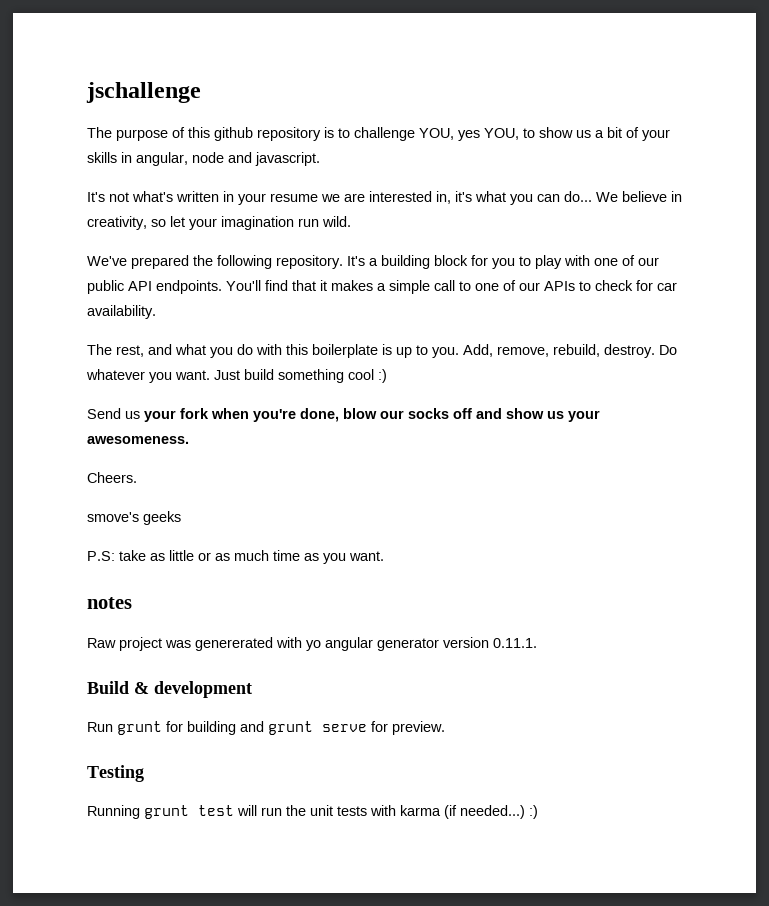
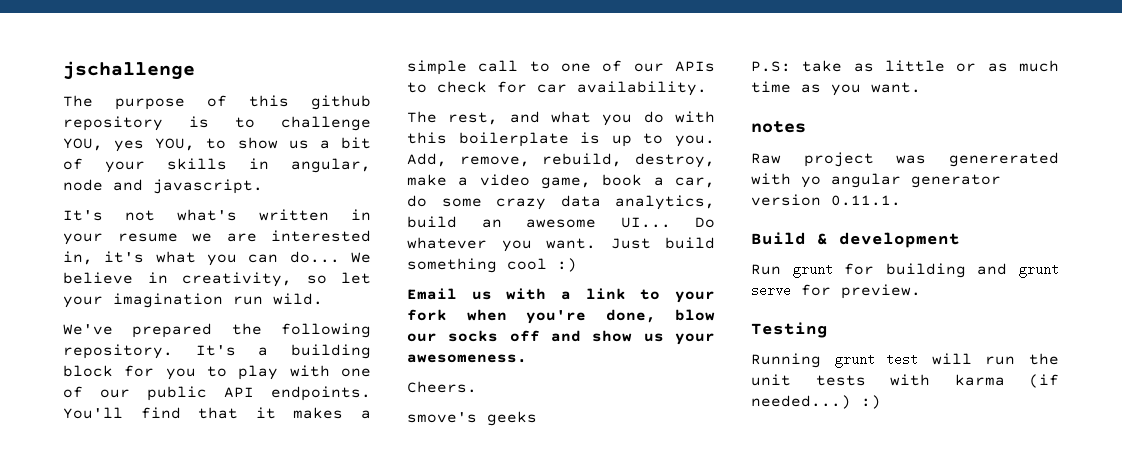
[604,344,655,358] destroy. -> [635,153,715,168] [407,174,715,189] [407,195,715,210] [407,216,671,228] destroy, make a video game, book a car, do some crazy data analytics, build an awesome UI...
[87,408,140,419] Send us -> [407,288,661,300] Email us with a link to

